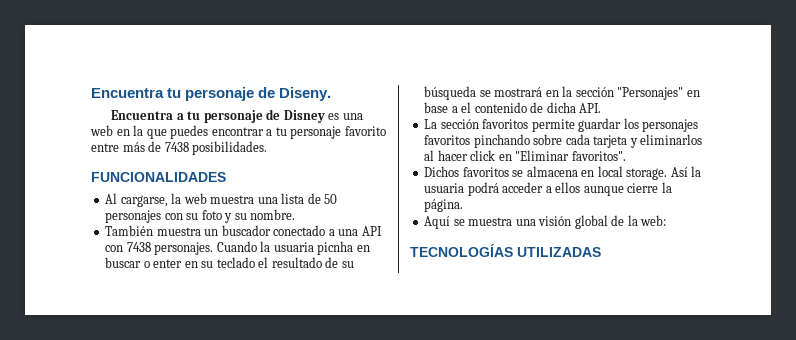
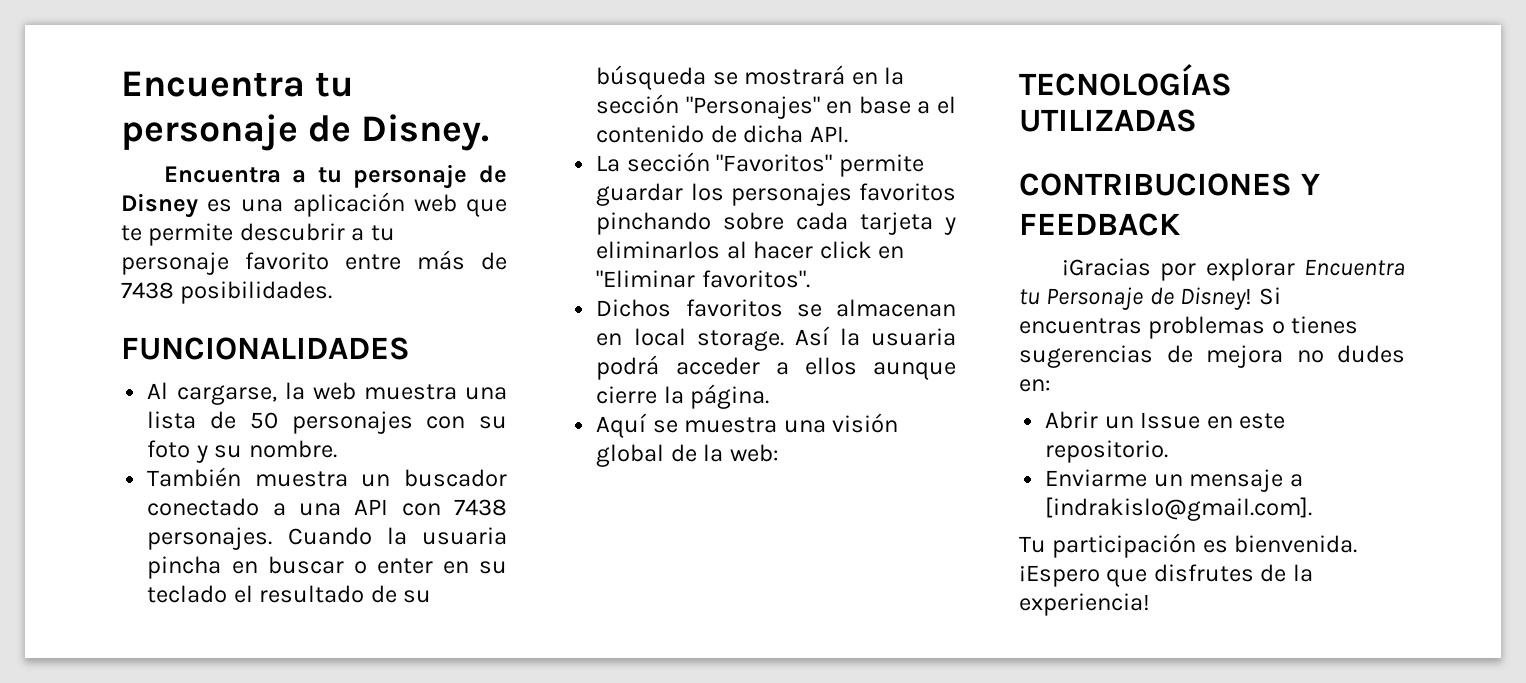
[279,87,332,101] Diseny. -> [361,114,490,151] Disney.
[90,125,264,139] web en la que puedes encontrar -> [292,192,507,217] [121,223,345,246] aplicación web que te permite descubrir
[317,241,354,255] picnha -> [147,556,222,579] pincha
[482,119,529,129] favoritos -> [716,154,833,172] "Favoritos"
[526,166,578,177] almacena -> [836,299,956,317] almacenan
(601, 252) none -> [1019,173,1320,196] [1019,213,1181,236] [1061,258,1405,281] [1019,287,1281,310] [1019,316,1359,339] [1019,345,1405,368] [1019,379,1051,392] [1045,411,1286,429] [1045,440,1169,463] [1045,469,1303,492] [1045,497,1313,521] [1019,533,1358,558] [1019,564,1313,587] [1019,593,1150,616] // CONTRIBUCIONES Y FEEDBACK // ¡Gracias por explorar Encuentra tu Personaje de Disney! Si encuentras problemas o tienes sugerencias de mejora no dudes en: // Abrir un Issue en este repositorio. // Enviarme un mensaje a [indrakislo@gmail.com]. // Tu participación es bienvenida. ¡Espero que disfrutes de la experiencia!

